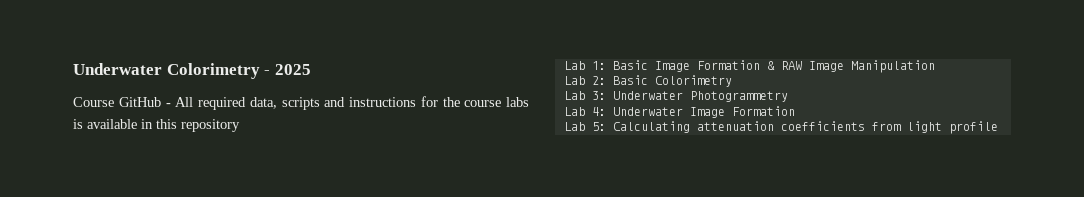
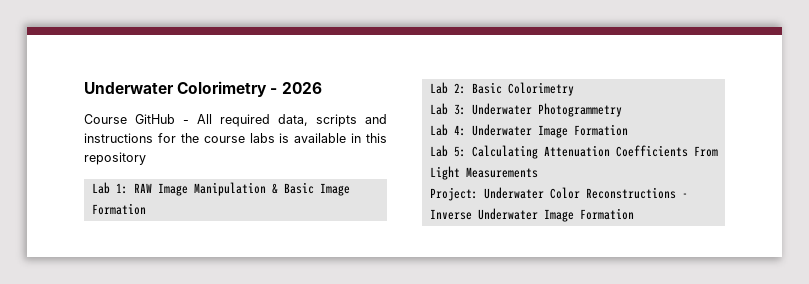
[274,64,311,75] 2025 -> [281,82,322,94] 2026
(606, 65) none -> [133,182,278,196] RAW Image Manipulation &
[766,60,935,73] & RAW Image Manipulation -> (146, 209) none
[696,121,998,134] attenuation coefficients from light profile -> [543,145,718,157] [429,166,538,180] [429,187,688,201] [429,208,634,222] Attenuation Coefficients From Light Measurements // Project: Underwater Color Reconstructions - Inverse Underwater Image Formation

